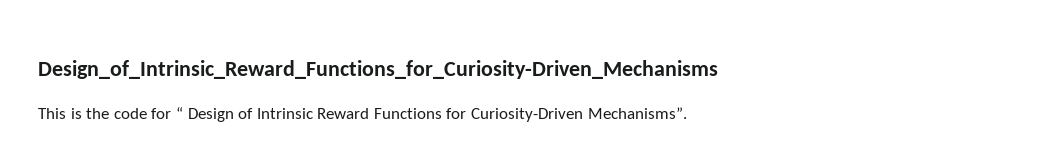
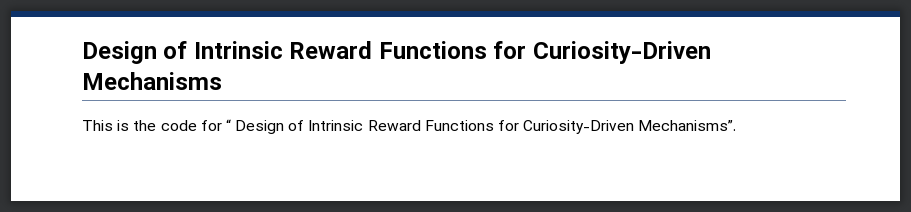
[38,60,718,79] Design_of_Intrinsic_Reward_Functions_for_Curiosity-Driven_Mechanisms -> [82,41,711,64] [82,72,222,90] Design of Intrinsic Reward Functions for Curiosity-Driven Mechanisms

